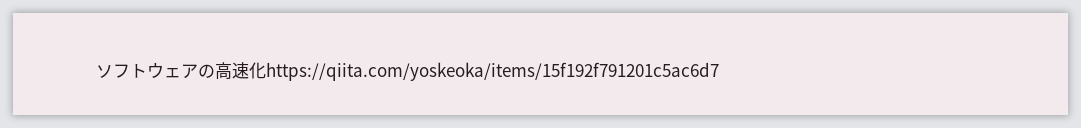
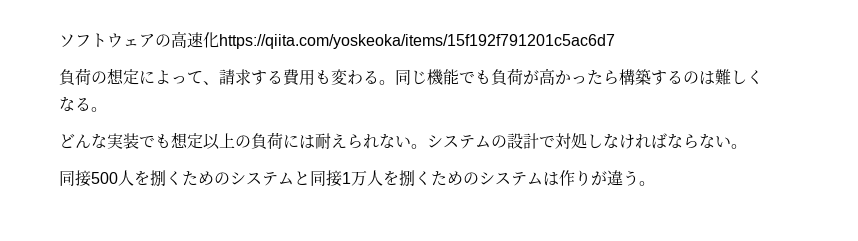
(719, 71) none -> [59,68,763,86] [59,96,107,112] [59,132,747,150] [59,170,655,187] // 負荷の想定によって、請求する費用も変わる。同じ機能でも負荷が高かったら構築するのは難しくなる。 // どんな実装でも想定以上の負荷には耐えられない。システムの設計で対処しなければならない。 // 同接500人を捌くためのシステムと同接1万人を捌くためのシステムは作りが違う。

